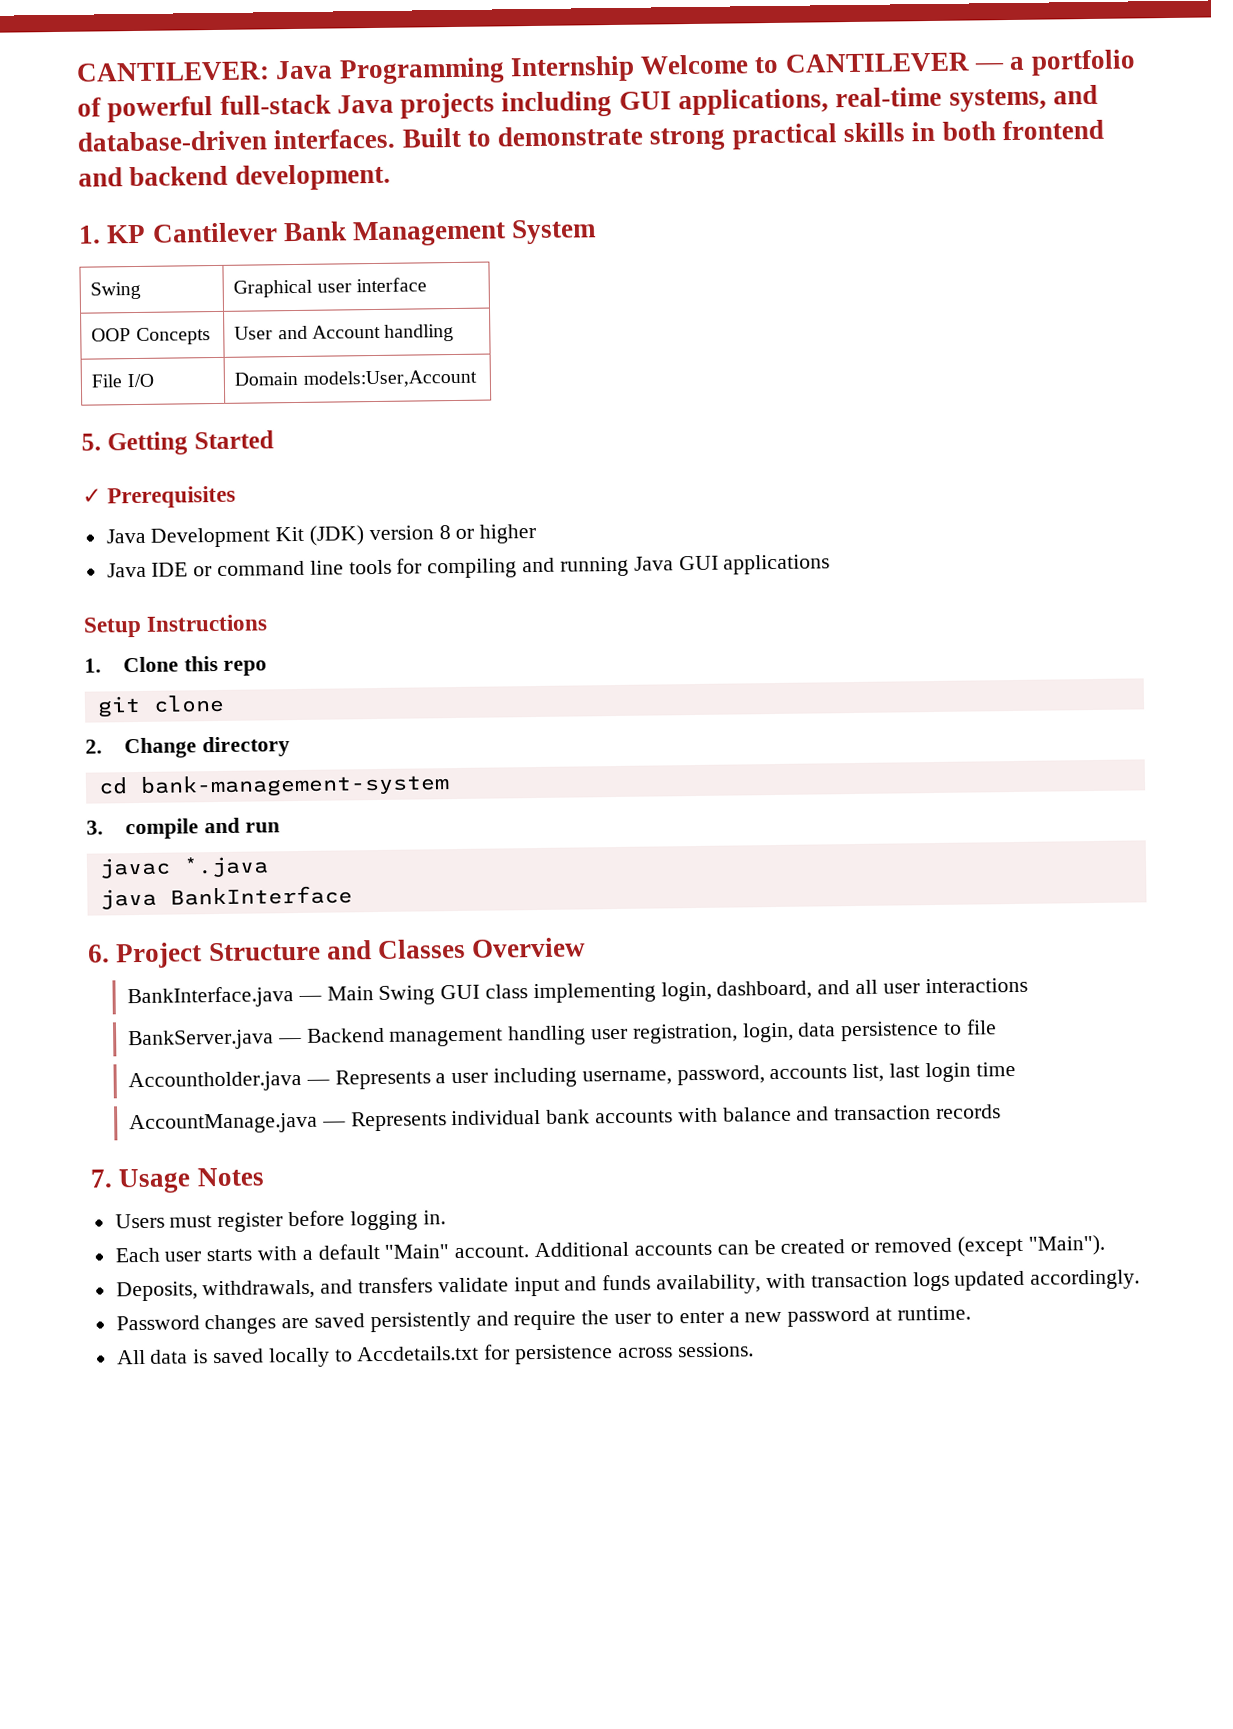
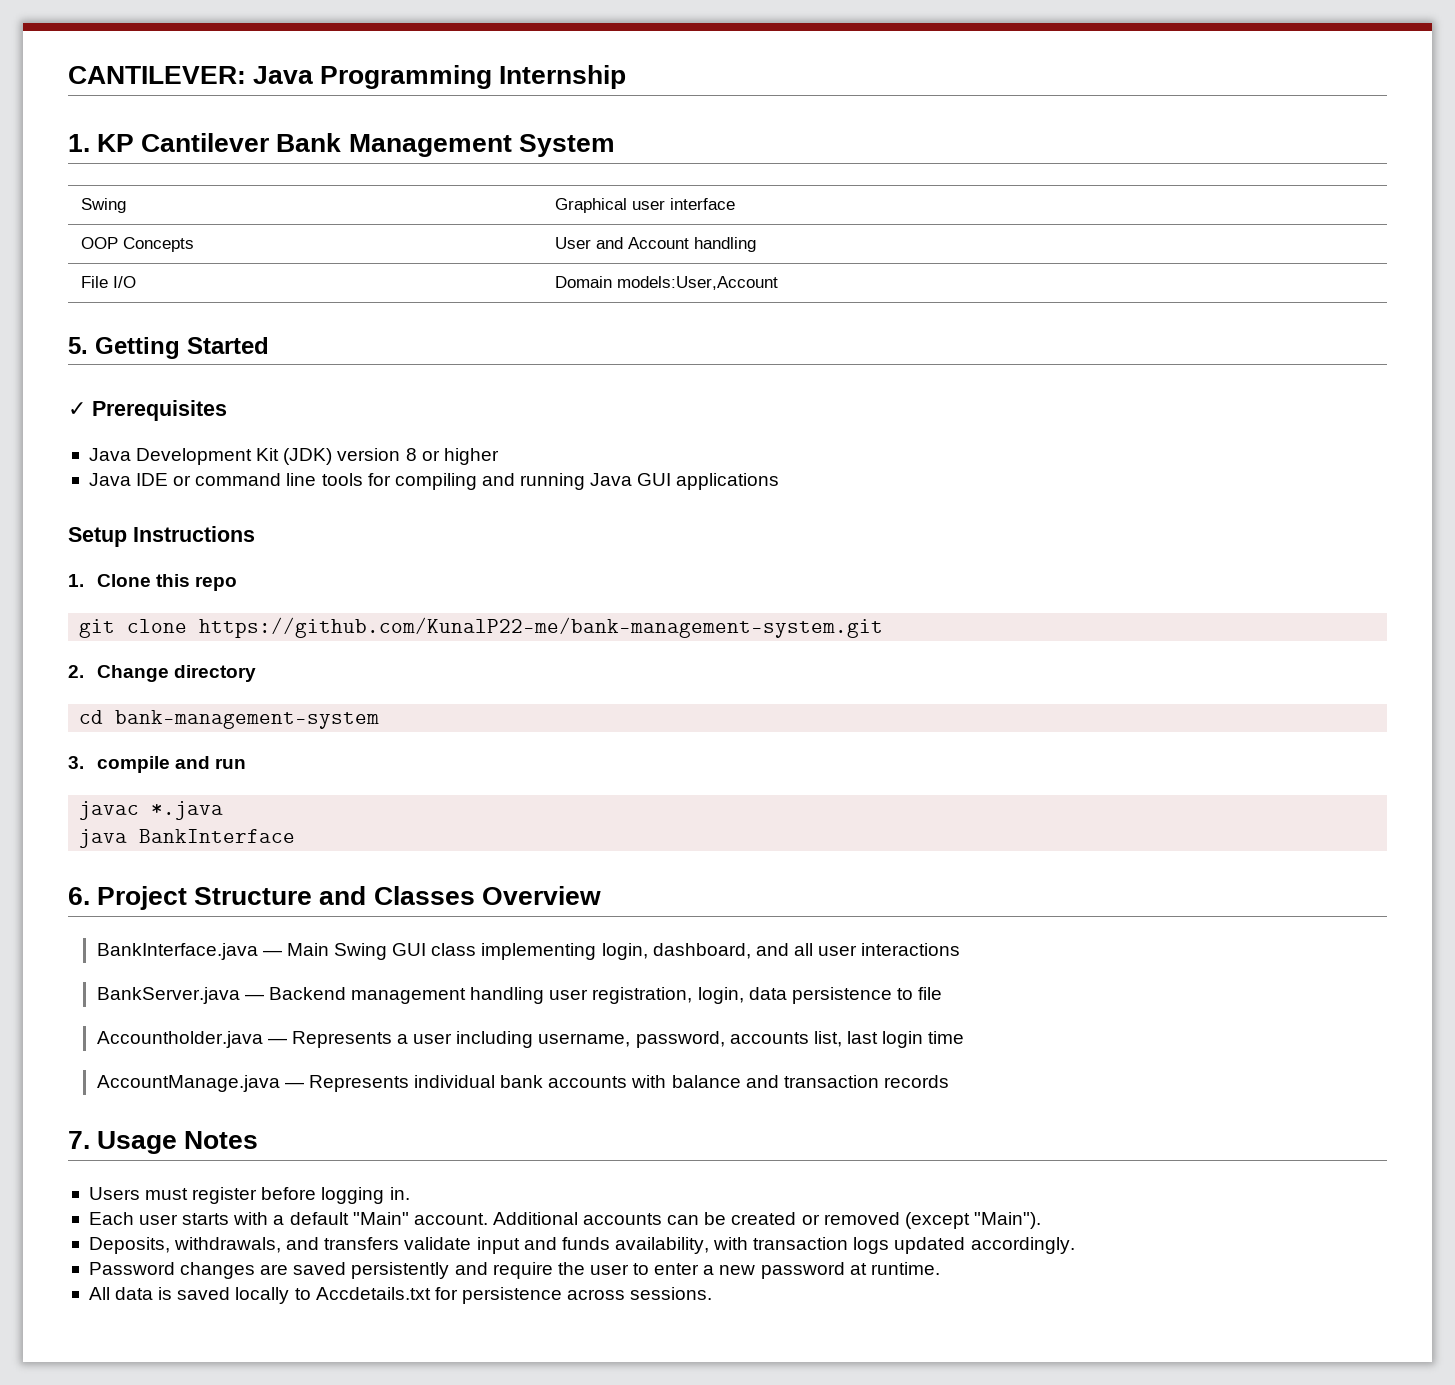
[640,49,1136,76] [77,84,1098,123] [77,119,1104,152] [78,163,391,191] Welcome to CANTILEVER — a portfolio of powerful full-stack Java projects including GUI applications, real-time systems, and database-driven interfaces. Built to demonstrate strong practical skills in both frontend and backend development. -> (627, 77) none
(225, 703) none -> [199,617,884,638] https://github.com/KunalP22-me/bank-management-system.git

